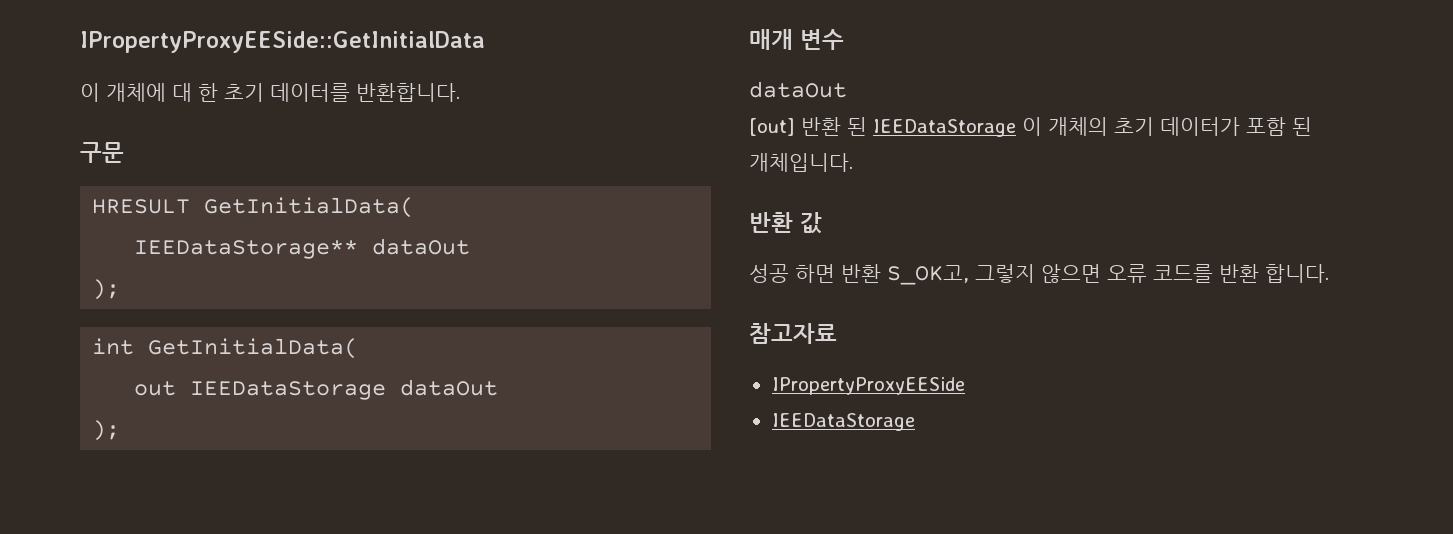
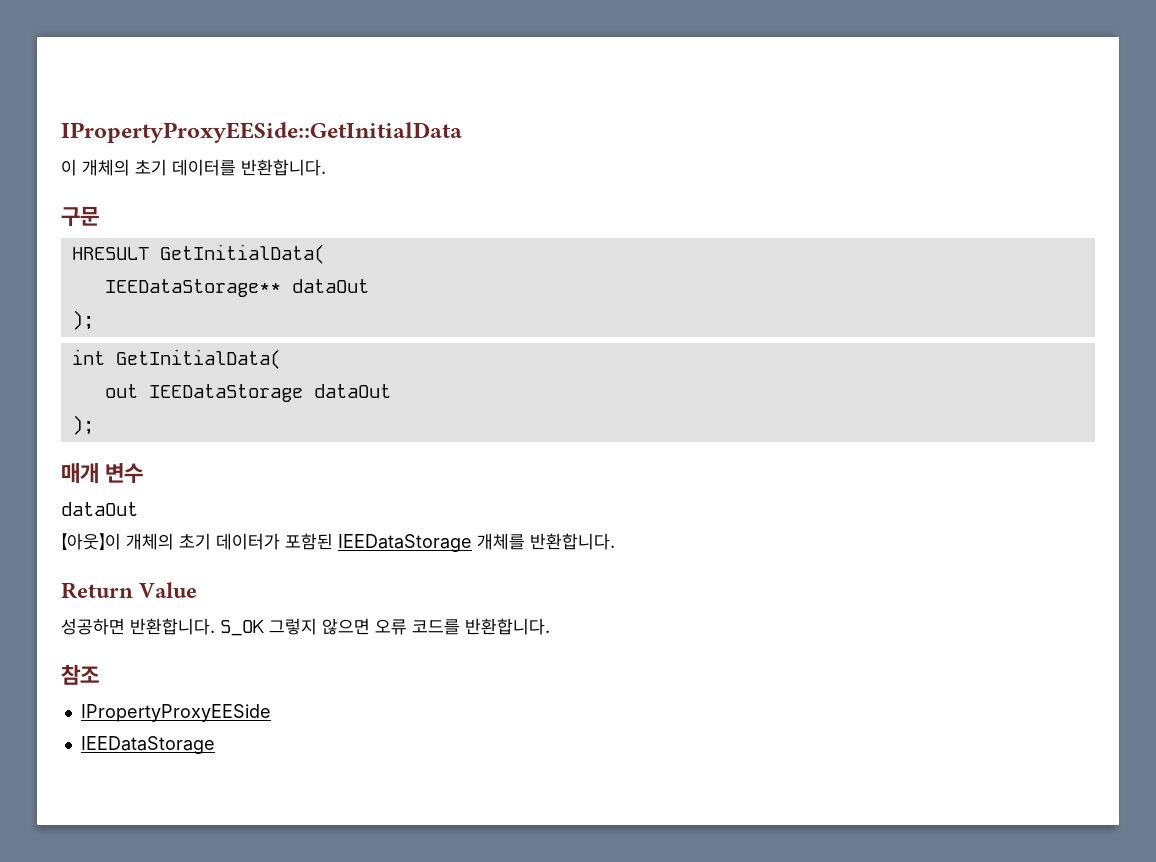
[106,83,218,102] 개체에 대 한 -> [82,159,130,176] 개체의
[749,117,1312,137] [749,153,853,172] [749,212,822,234] [749,264,969,285] [out] 반환 된 IEEDataStorage 이 개체의 초기 데이터가 포함 된 개체입니다. // 반환 값 // 성공 하면 반환 S_OK고, -> [61,533,615,552] [61,582,198,599] [61,618,264,636] 【아웃】이 개체의 초기 데이터가 포함된 IEEDataStorage 개체를 반환합니다. // Return Value // 성공하면 반환합니다. S_OK
[1219,264,1329,283] [749,323,837,344] 반환 합니다. // 참고자료 -> [465,618,550,635] [61,664,99,685] 반환합니다. // 참조

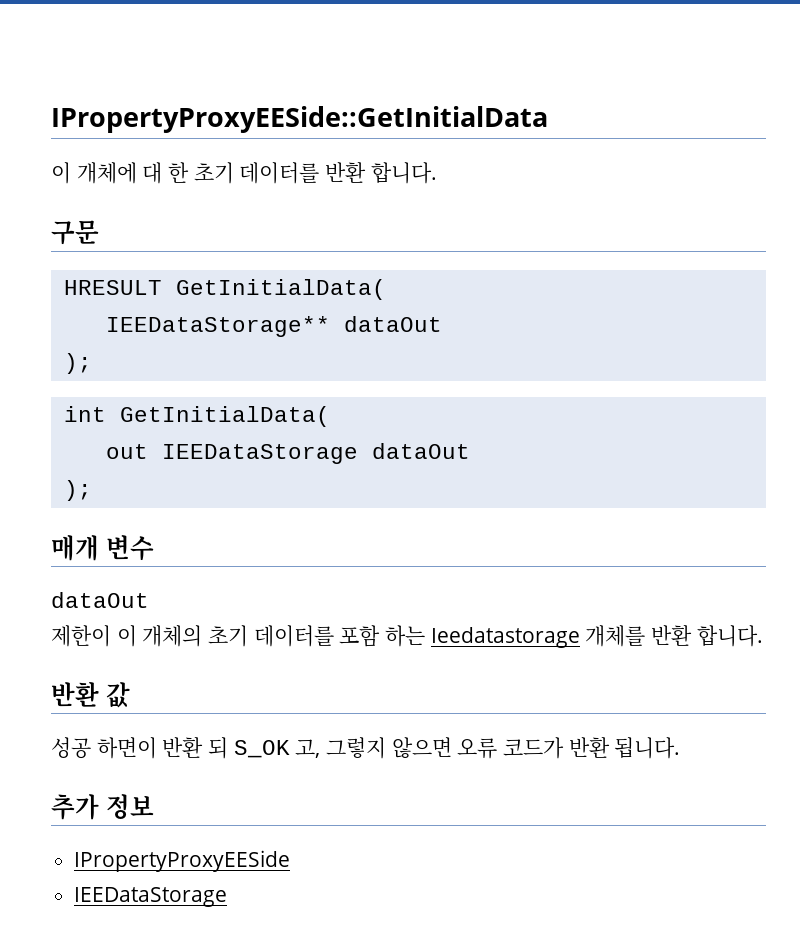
[82,159,326,176] 개체의 초기 데이터를 반환합니다. -> [76,162,437,184] 개체에 대 한 초기 데이터를 반환 합니다.
[61,533,615,552] [61,582,198,599] [61,618,550,636] [61,664,99,685] 【아웃】이 개체의 초기 데이터가 포함된 IEEDataStorage 개체를 반환합니다. // Return Value // 성공하면 반환합니다. S_OK 그렇지 않으면 오류 코드를 반환합니다. // 참조 -> [51,625,763,648] [51,682,130,708] [51,737,681,759] [51,794,154,820] 제한이 이 개체의 초기 데이터를 포함 하는 Ieedatastorage 개체를 반환 합니다. // 반환 값 // 성공 하면이 반환 되 S_OK 고, 그렇지 않으면 오류 코드가 반환 됩니다. // 추가 정보

